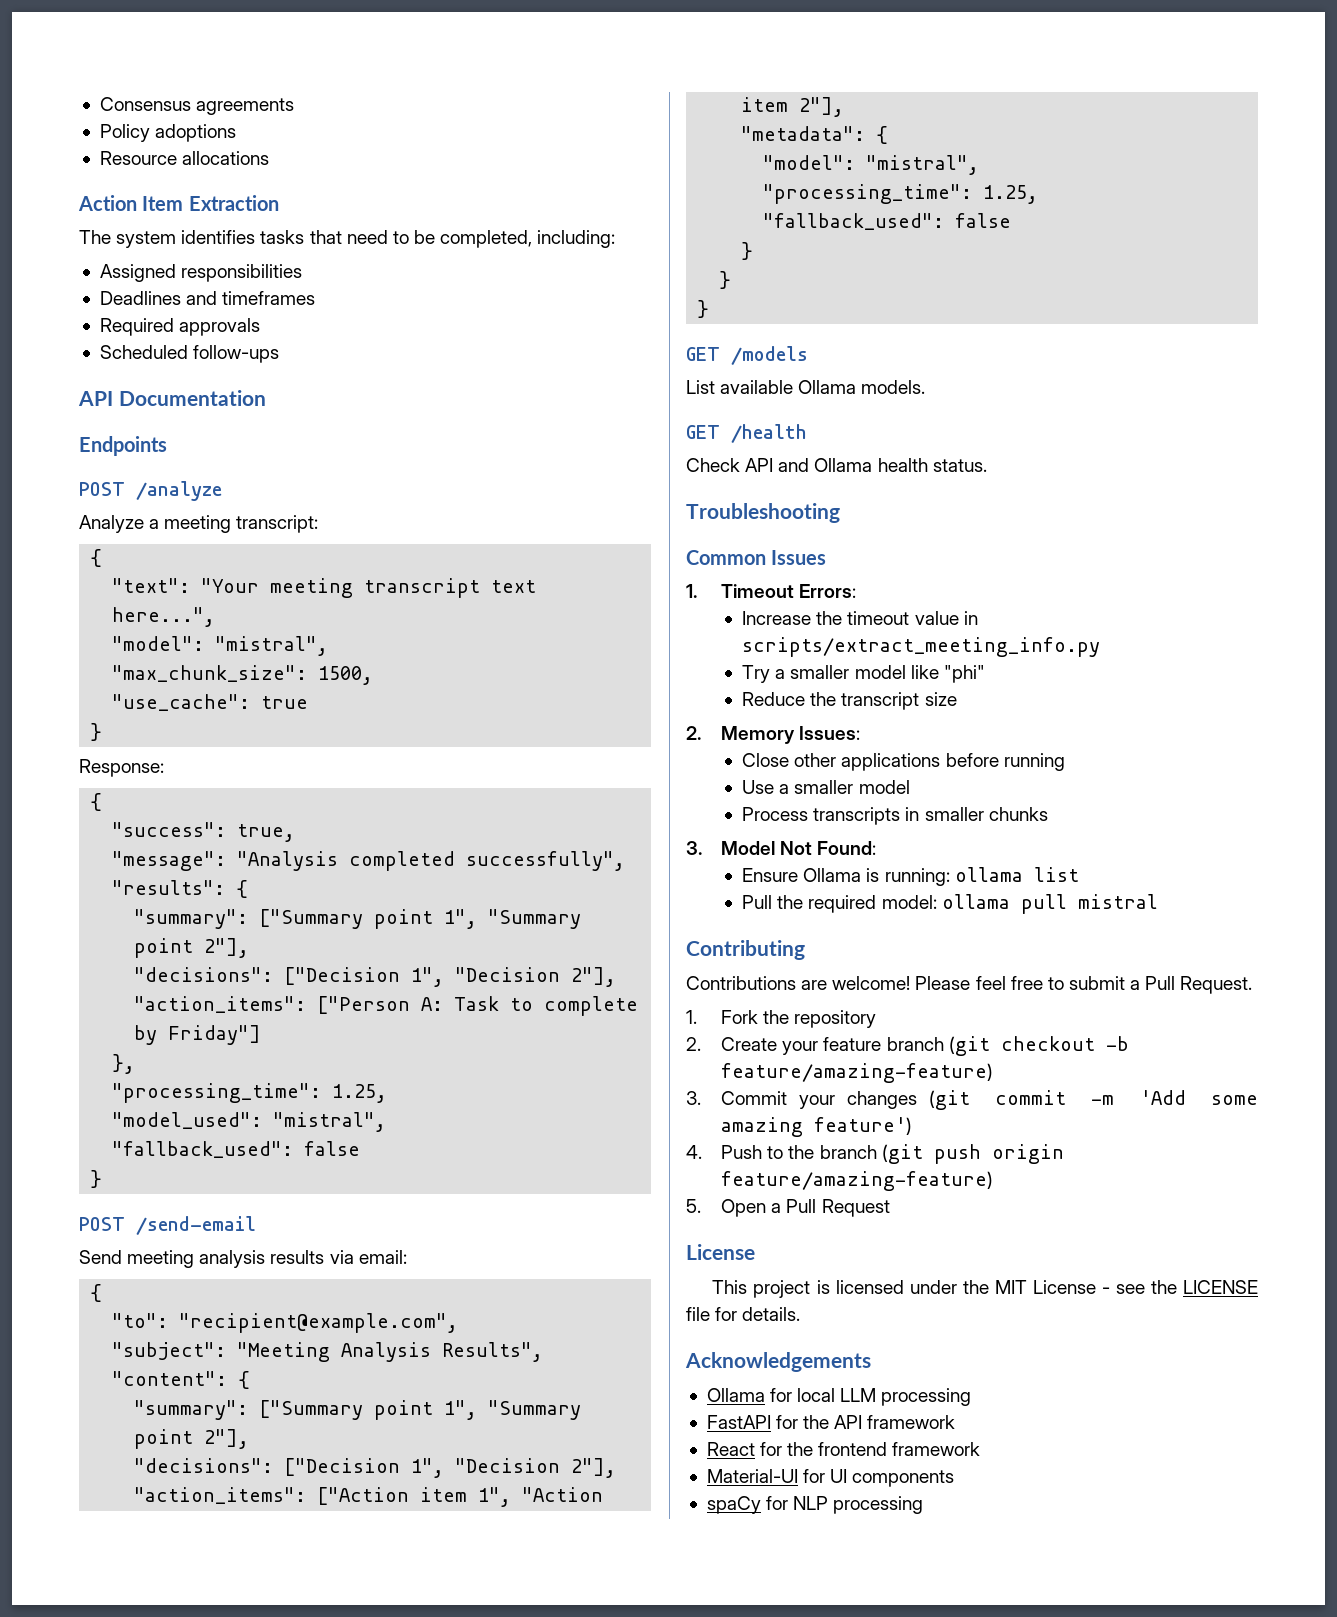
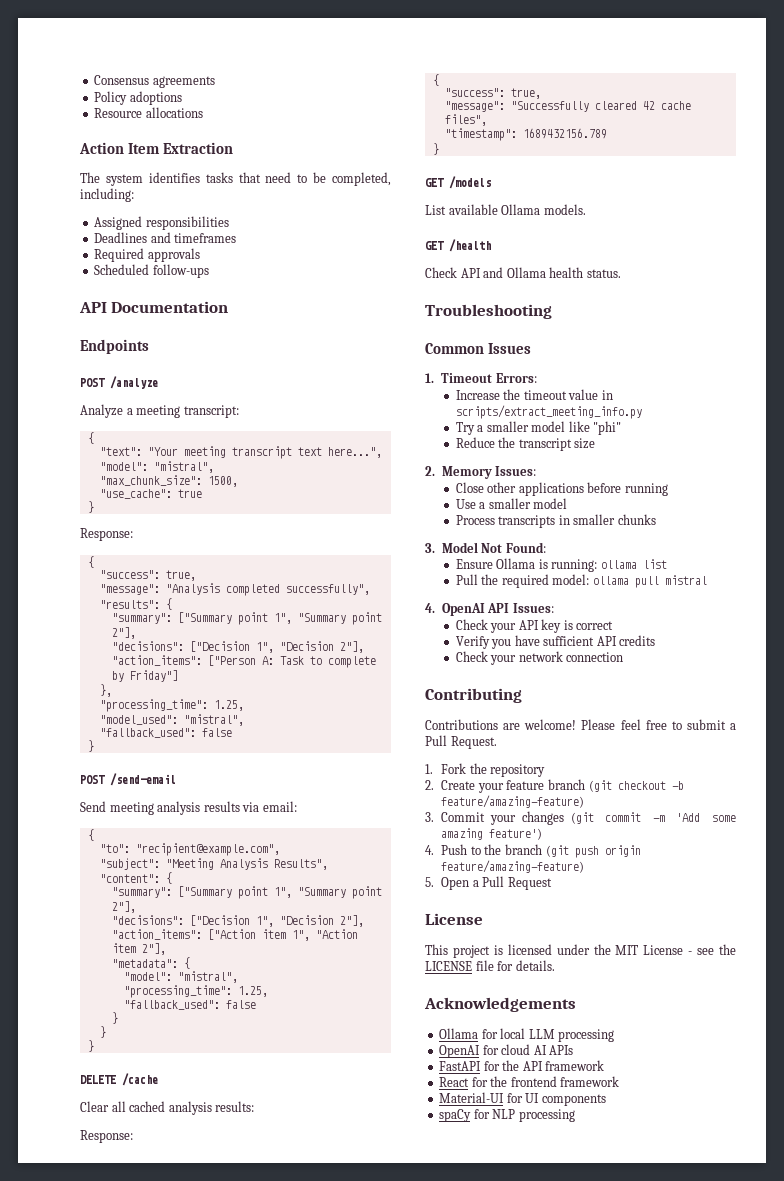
(710, 309) none -> [80,1073,158,1086] [80,1101,255,1115] [80,1130,133,1143] [432,74,439,86] [444,88,541,99] [444,101,691,112] [444,114,487,126] [444,128,607,141] [432,143,439,155] // DELETE /cache // Clear all cached analysis results: // Response: // { // "success": true, // "message": "Successfully cleared 42 cache files", // "timestamp": 1689432156.789 // }
(1158, 901) none -> [425,603,554,616] [455,619,614,633] [455,635,656,649] [455,651,624,665] // 4. OpenAI API Issues: // Check your API key is correct // Verify you have sufficient API credits // Check your network connection
(972, 1397) none -> [439,1044,574,1058] // OpenAI for cloud AI APIs

